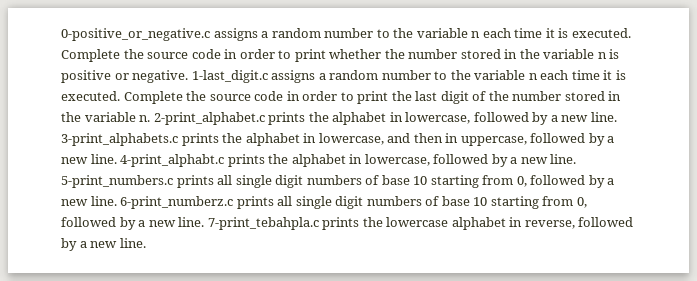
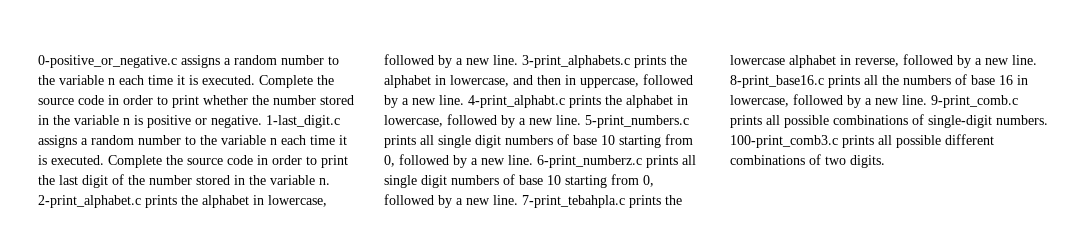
(146, 243) none -> [730,74,1028,88] [730,94,1018,108] [730,114,1048,128] [730,134,994,148] [730,154,885,168] 8-print_base16.c prints all the numbers of base 16 in lowercase, followed by a new line. 9-print_comb.c prints all possible combinations of single-digit numbers. 100-print_comb3.c prints all possible different combinations of two digits.

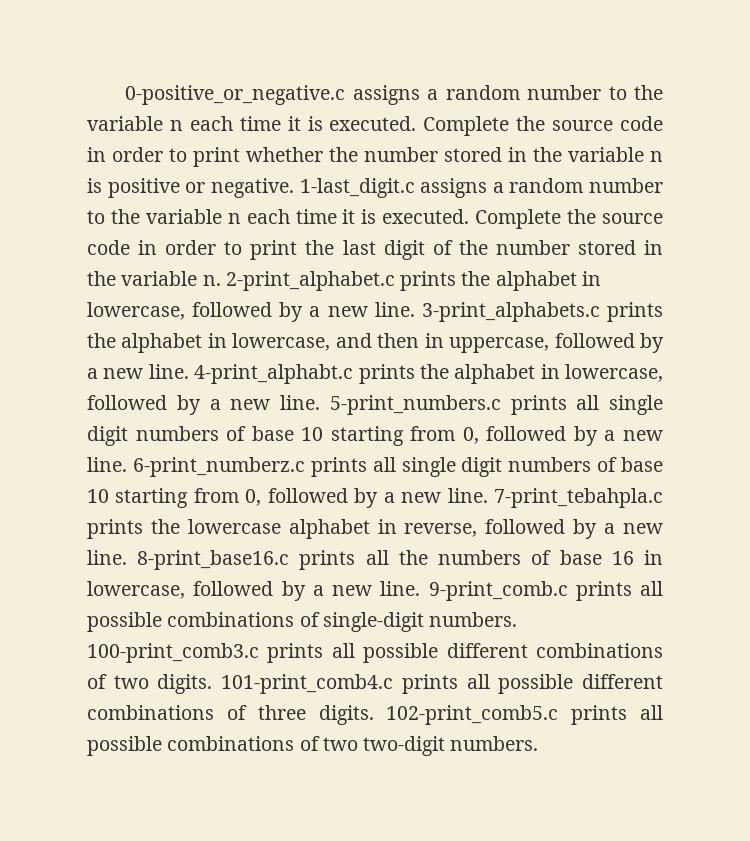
(885, 161) none -> [221,674,663,694] [87,705,663,725] [87,736,539,756] 101-print_comb4.c prints all possible different combinations of three digits. 102-print_comb5.c prints all possible combinations of two two-digit numbers.

